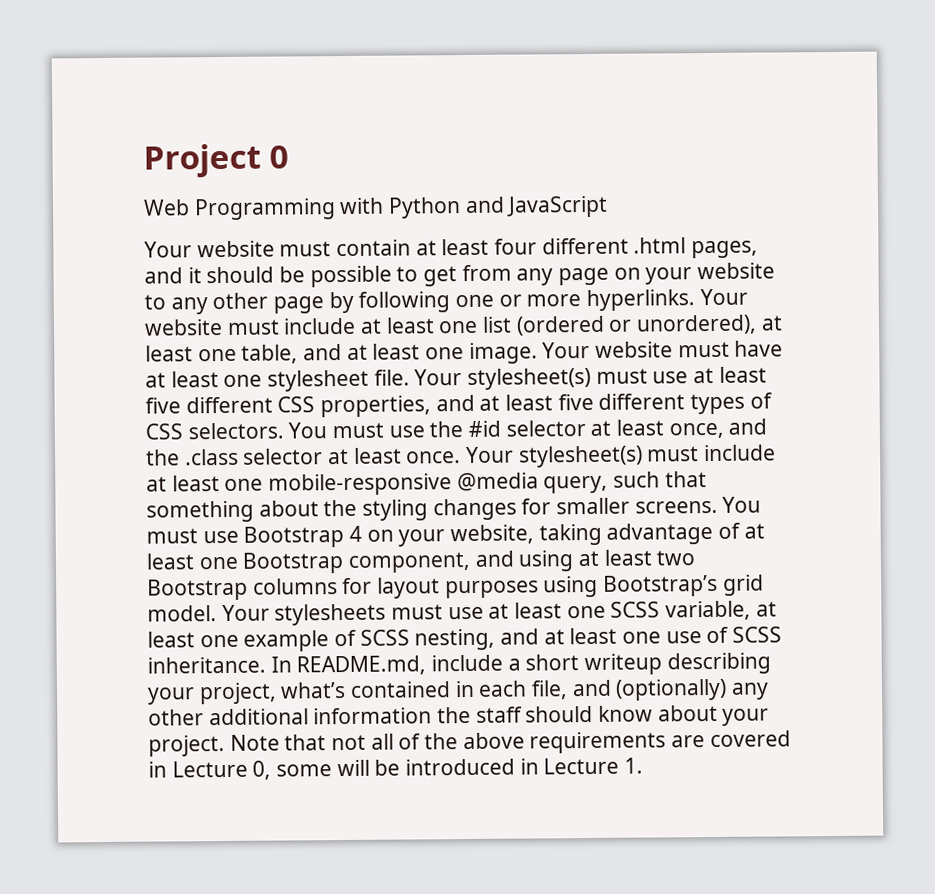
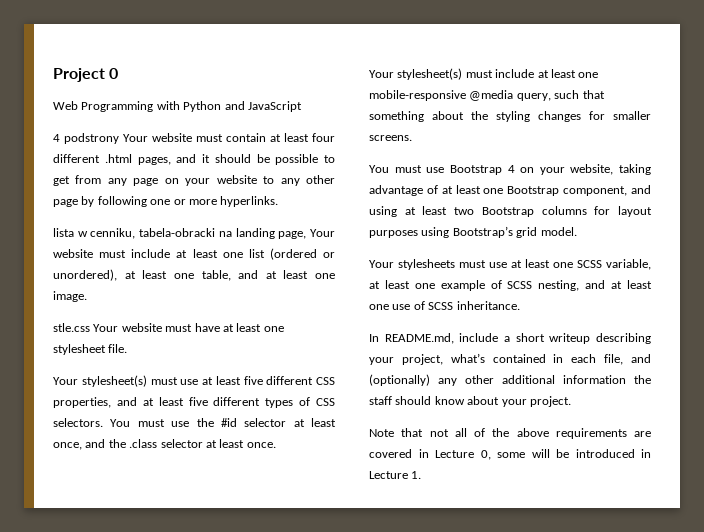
(609, 206) none -> [53,133,119,144] 4 podstrony
(696, 300) none -> [53,228,307,239] // lista w cenniku, tabela-obracki na landing page,
(538, 353) none -> [53,323,90,332] // stle.css
(410, 377) none -> (128, 348) //
(462, 457) none -> (276, 445) //
(718, 507) none -> (412, 138) //
(217, 613) none -> (577, 231) //
(266, 665) none -> (520, 305) //
(225, 746) none -> (571, 401) //

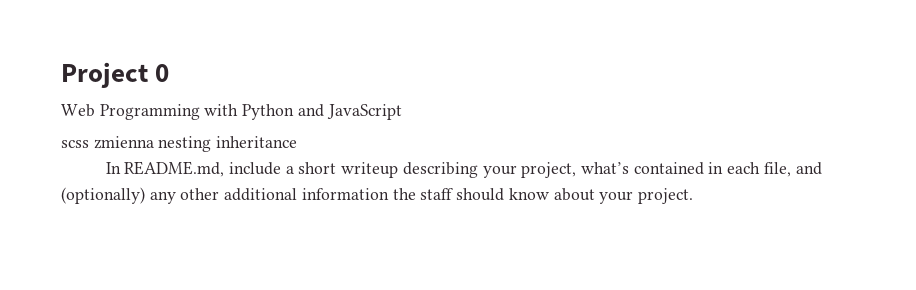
[53,133,335,144] [53,154,335,165] [53,175,336,186] [53,196,279,207] [53,228,335,239] [53,248,335,260] [53,269,335,281] [53,291,87,302] [53,323,284,332] [53,344,128,355] [53,375,335,387] [53,397,335,408] [53,418,336,427] [53,439,276,450] [369,68,599,80] [369,90,605,101] [369,111,651,122] [369,135,412,141] [369,164,651,175] [369,185,651,196] [369,206,652,217] [369,226,577,238] [369,259,651,270] [369,280,652,291] [369,301,520,310] 4 podstrony Your website must contain at least four different .html pages, and it should be possible to get from any page on your website to any other page by following one or more hyperlinks. // lista w cenniku, tabela-obracki na landing page, Your website must include at least one list (ordered or unordered), at least one table, and at least one image. // stle.css Your website must have at least one stylesheet file. // Your stylesheet(s) must use at least five different CSS properties, and at least five different types of CSS selectors. You must use the #id selector at least once, and the .class selector at least once. // Your stylesheet(s) must include at least one mobile-responsive @media query, such that something about the styling changes for smaller screens. // You must use Bootstrap 4 on your website, taking advantage of at least one Bootstrap component, and using at least two Bootstrap columns for layout purposes using Bootstrap’s grid model. // Your stylesheets must use at least one SCSS variable, at least one example of SCSS nesting, and at least one use of SCSS inheritance. -> [61,136,298,152] scss zmienna nesting inheritance
[369,428,651,439] [369,449,651,460] [369,471,422,479] // Note that not all of the above requirements are covered in Lecture 0, some will be introduced in Lecture 1. -> (693, 196) none

